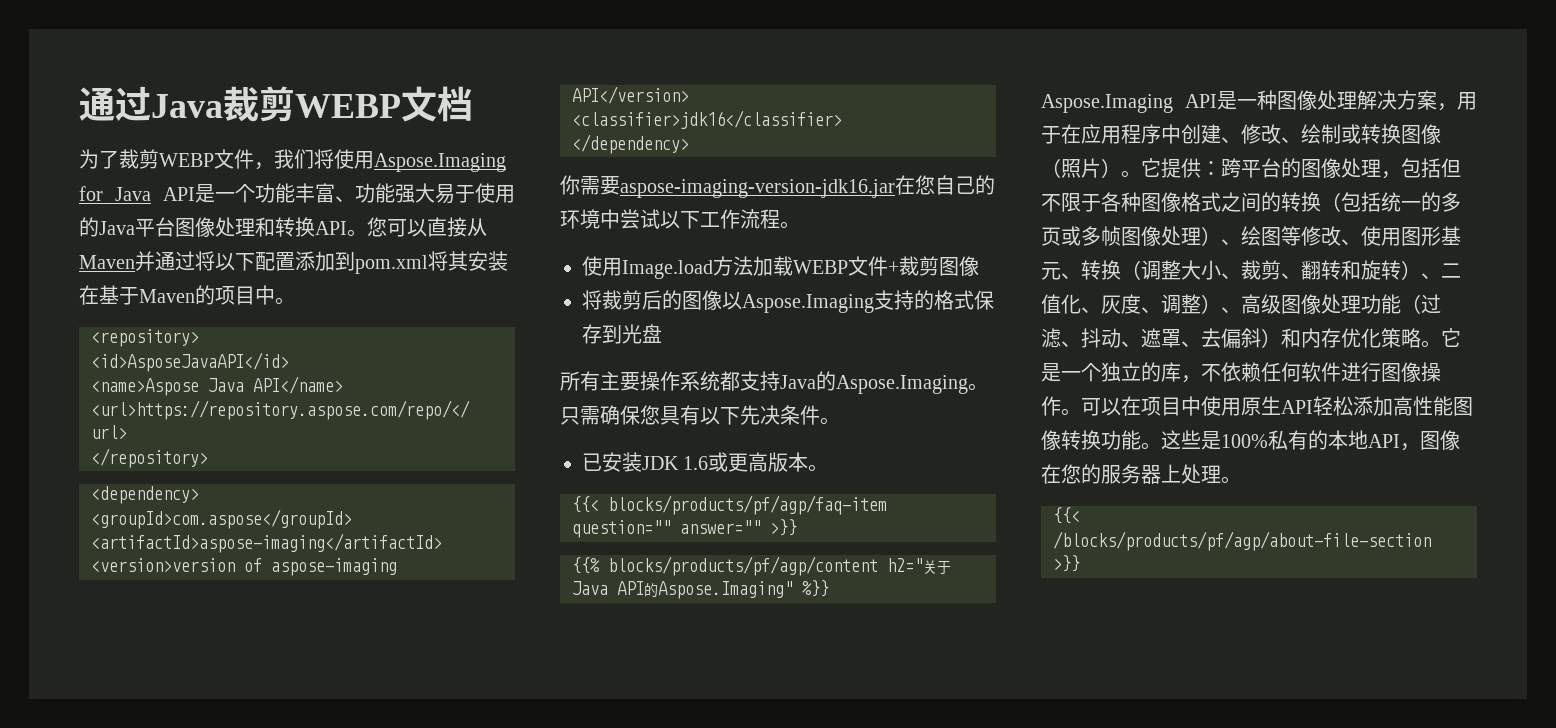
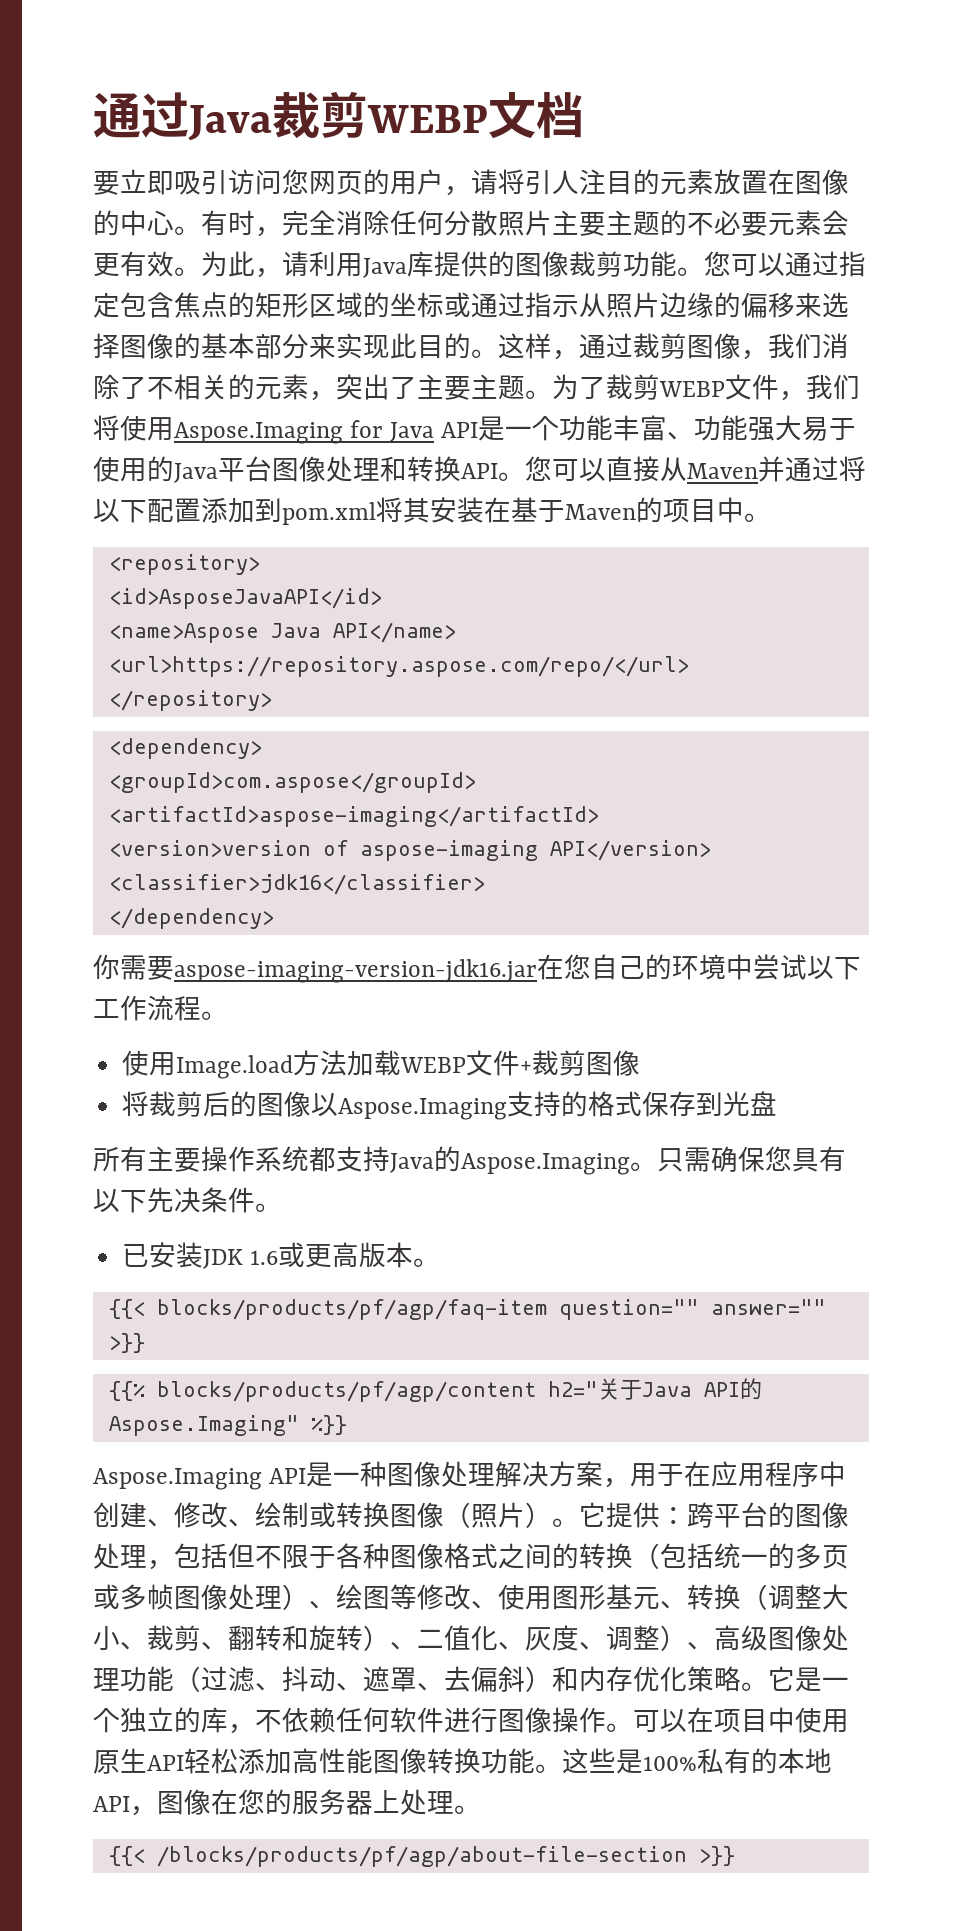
(473, 104) none -> [93,169,849,196] [93,210,849,237] [93,251,866,278] [93,292,849,318] [93,333,849,360] [93,374,552,401] 要立即吸引访问您网页的用户，请将引人注目的元素放置在图像的中心。有时，完全消除任何分散照片主要主题的不必要元素会更有效。为此，请利用Java库提供的图像裁剪功能。您可以通过指定包含焦点的矩形区域的坐标或通过指示从照片边缘的偏移来选择图像的基本部分来实现此目的。这样，通过裁剪图像，我们消除了不相关的元素，突出了主要主题。

